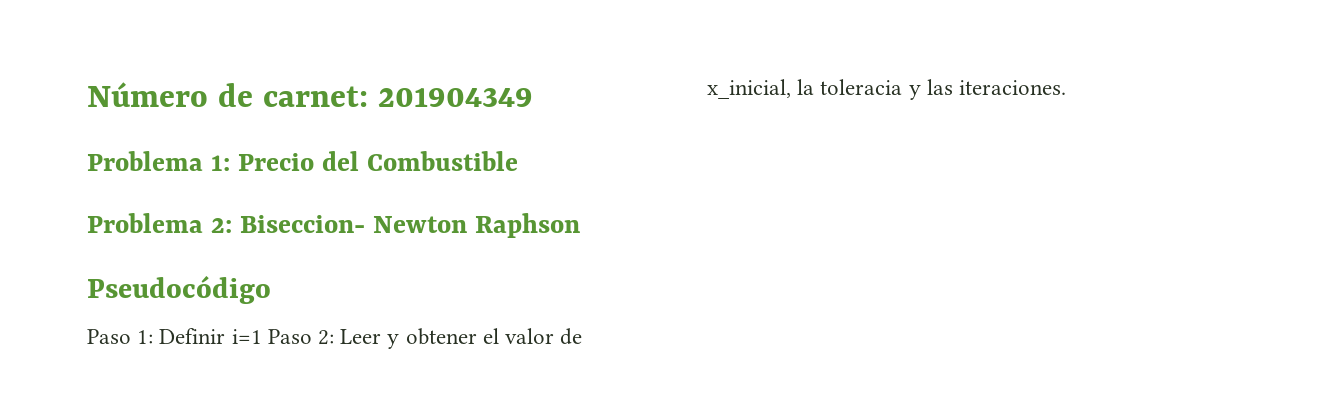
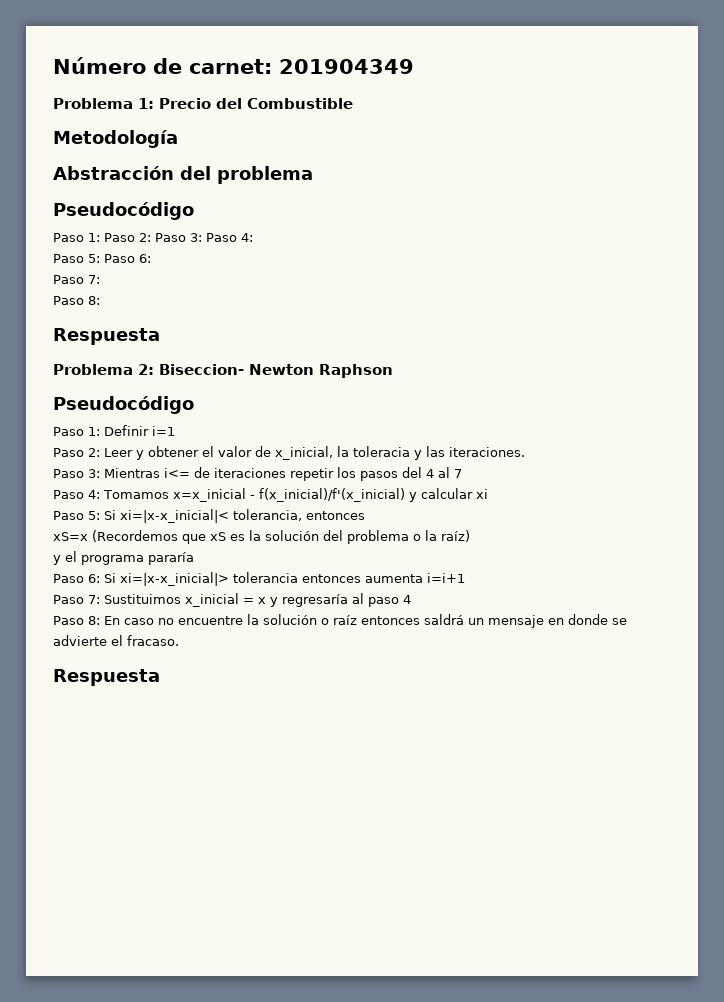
(518, 161) none -> [53,130,178,148] [53,166,313,184] [53,202,194,220] [53,233,253,242] [53,254,151,263] [53,275,100,284] [53,296,100,305] [53,328,160,345] // Metodología // Abstracción del problema // Pseudocódigo // Paso 1: Paso 2: Paso 3: Paso 4: // Paso 5: Paso 6: // Paso 7: // Paso 8: // Respuesta
(262, 336) none -> (175, 431) //
(1067, 87) none -> [53,467,462,481] [53,488,488,502] [53,509,365,523] [53,530,470,544] [53,551,194,565] [53,572,465,586] [53,593,411,607] [53,614,627,628] [53,635,179,646] [53,669,160,686] // Paso 3: Mientras i<= de iteraciones repetir los pasos del 4 al 7 // Paso 4: Tomamos x=x_inicial - f(x_inicial)/f'(x_inicial) y calcular xi // Paso 5: Si xi=|x-x_inicial|< tolerancia, entonces // xS=x (Recordemos que xS es la solución del problema o la raíz) // y el programa pararía // Paso 6: Si xi=|x-x_inicial|> tolerancia entonces aumenta i=i+1 // Paso 7: Sustituimos x_inicial = x y regresaría al paso 4 // Paso 8: En caso no encuentre la solución o raíz entonces saldrá un mensaje en donde se advierte el fracaso. // Respuesta

